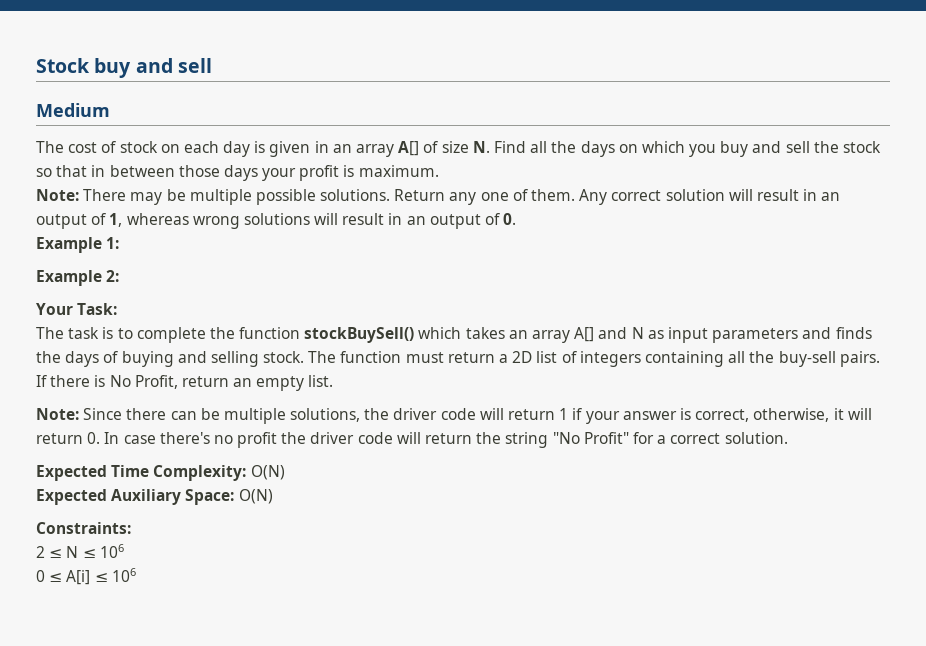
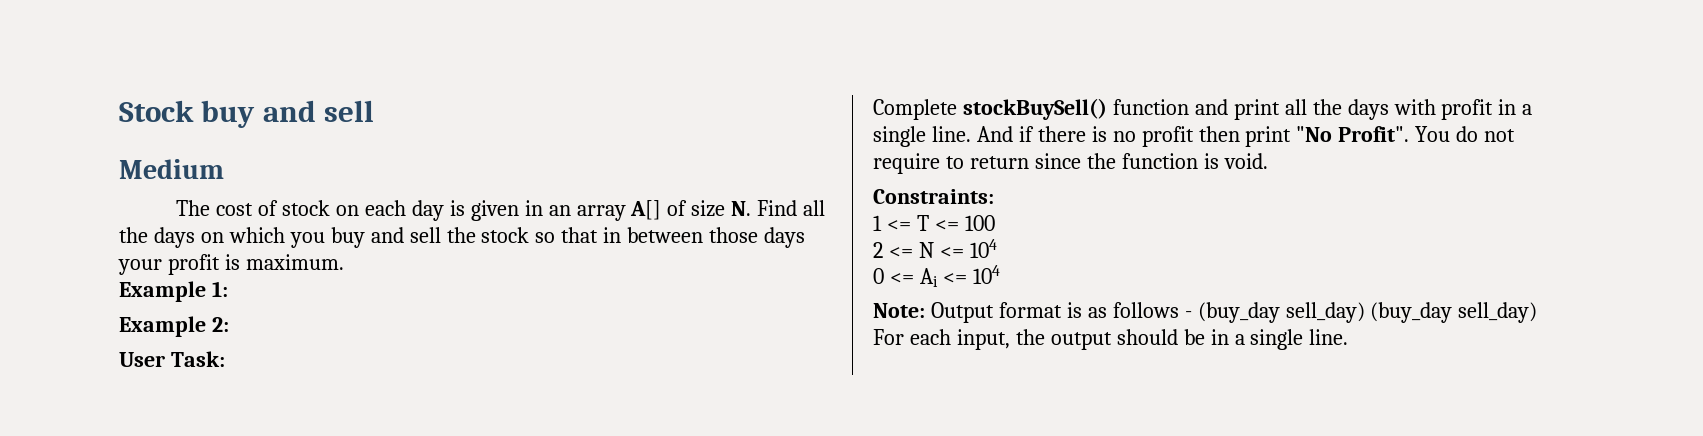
[36,189,841,205] [36,213,517,229] // Note: There may be multiple possible solutions. Return any one of them. Any correct solution will result in an output of 1, whereas wrong solutions will result in an output of 0. -> (344, 262) none
[36,303,73,315] Your -> [119,352,165,367] User
[36,327,872,343] [36,351,880,367] [36,375,334,391] [36,408,872,424] [36,432,788,448] [36,465,285,481] [36,489,273,505] [36,522,131,534] [36,544,124,558] [36,568,136,585] The task is to complete the function stockBuySell() which takes an array A[] and N as input parameters and finds the days of buying and selling stock. The function must return a 2D list of integers containing all the buy-sell pairs. If there is No Profit, return an empty list. // Note: Since there can be multiple solutions, the driver code will return 1 if your answer is correct, otherwise, it will return 0. In case there's no profit the driver code will return the string "No Profit" for a correct solution. // Expected Time Complexity: O(N) // Expected Auxiliary Space: O(N) // Constraints: // 2 ≤ N ≤ 106 // 0 ≤ A[i] ≤ 106 -> [873,98,1533,120] [873,126,1516,147] [873,153,1268,174] [873,189,994,204] [873,215,995,231] [873,239,997,258] [873,265,1000,287] [873,302,1538,323] [873,329,1349,350] Complete stockBuySell() function and print all the days with profit in a single line. And if there is no profit then print "No Profit". You do not require to return since the function is void. // Constraints: // 1 <= T <= 100 // 2 <= N <= 104 // 0 <= Ai <= 104 // Note: Output format is as follows - (buy_day sell_day) (buy_day sell_day) // For each input, the output should be in a single line.

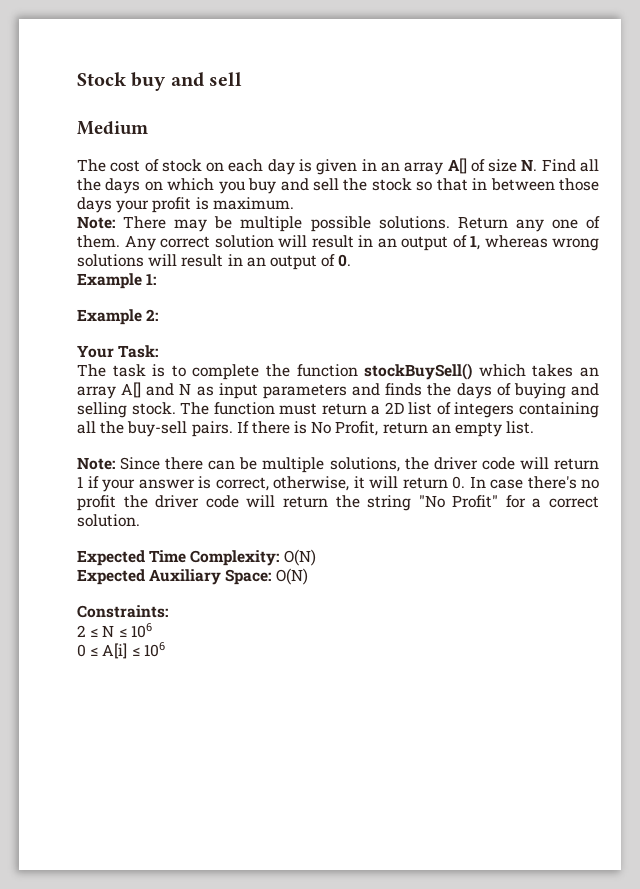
(344, 262) none -> [77,216,601,232] [77,235,599,251] [77,254,352,270] // Note: There may be multiple possible solutions. Return any one of them. Any correct solution will result in an output of 1, whereas wrong solutions will result in an output of 0.
[119,352,165,367] User -> [77,345,114,358] Your
[873,98,1533,120] [873,126,1516,147] [873,153,1268,174] [873,189,994,204] [873,215,995,231] [873,239,997,258] [873,265,1000,287] [873,302,1538,323] [873,329,1349,350] Complete stockBuySell() function and print all the days with profit in a single line. And if there is no profit then print "No Profit". You do not require to return since the function is void. // Constraints: // 1 <= T <= 100 // 2 <= N <= 104 // 0 <= Ai <= 104 // Note: Output format is as follows - (buy_day sell_day) (buy_day sell_day) // For each input, the output should be in a single line. -> [77,363,599,380] [77,382,599,399] [77,402,600,418] [77,421,535,437] [77,457,599,473] [77,476,599,492] [77,495,599,511] [77,514,140,527] [77,549,316,566] [77,568,308,585] [77,605,168,618] [77,623,152,638] [77,642,165,659] The task is to complete the function stockBuySell() which takes an array A[] and N as input parameters and finds the days of buying and selling stock. The function must return a 2D list of integers containing all the buy-sell pairs. If there is No Profit, return an empty list. // Note: Since there can be multiple solutions, the driver code will return 1 if your answer is correct, otherwise, it will return 0. In case there's no profit the driver code will return the string "No Profit" for a correct solution. // Expected Time Complexity: O(N) // Expected Auxiliary Space: O(N) // Constraints: // 2 ≤ N ≤ 106 // 0 ≤ A[i] ≤ 106

